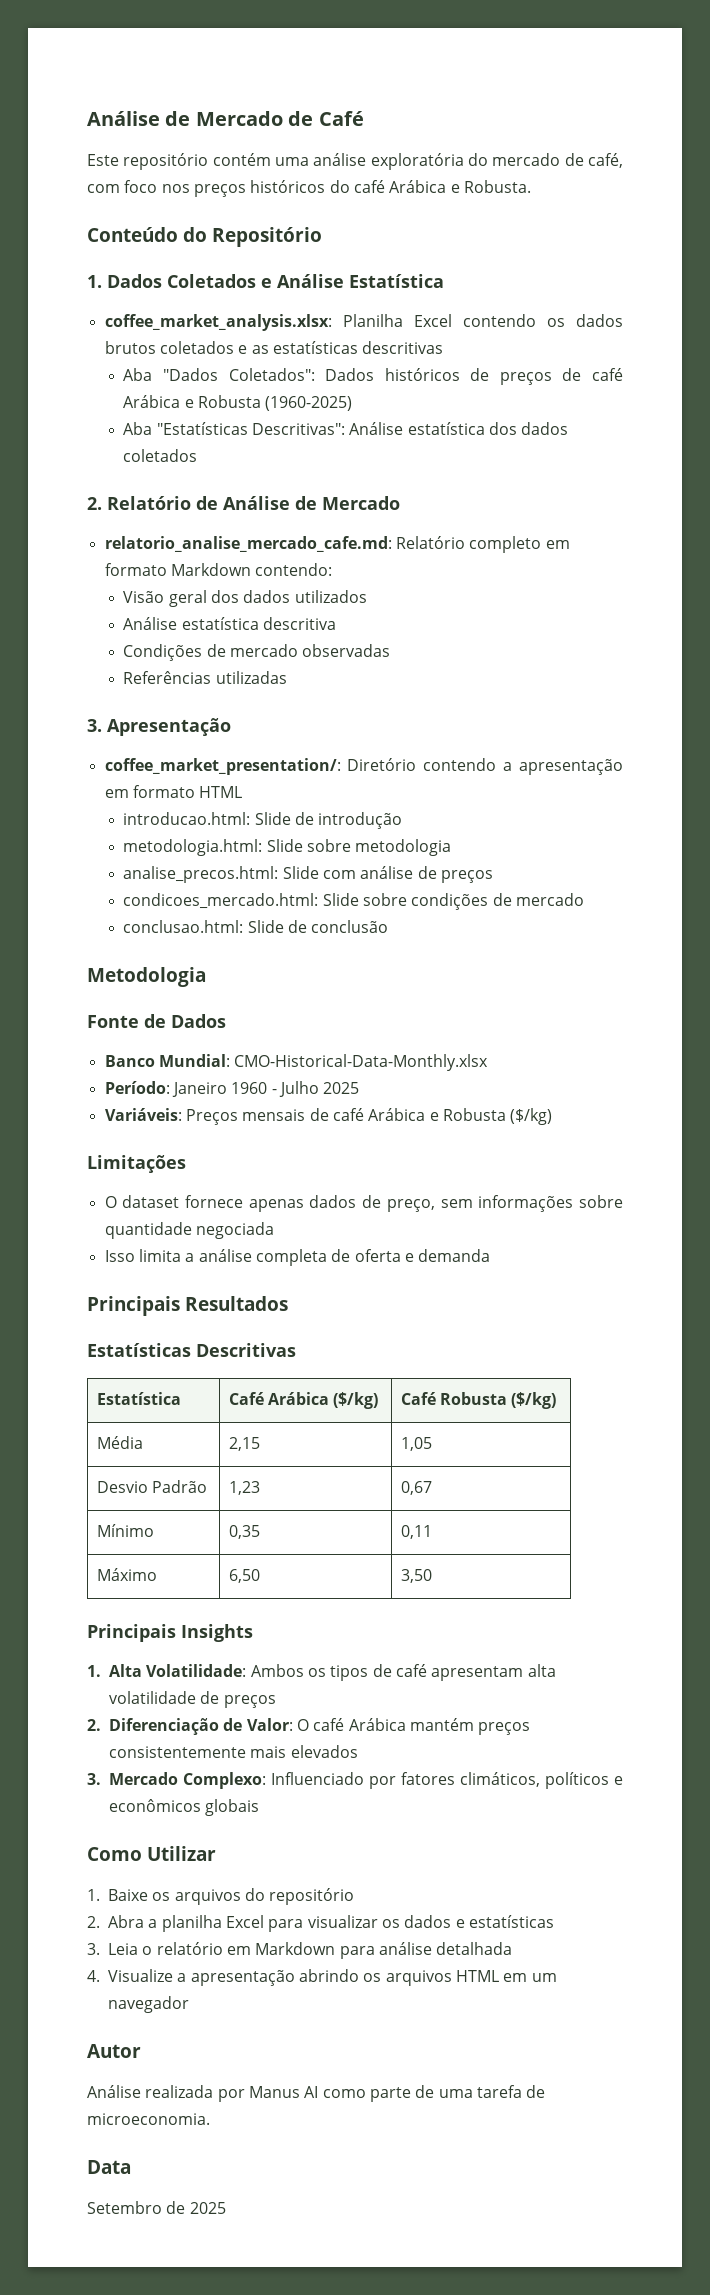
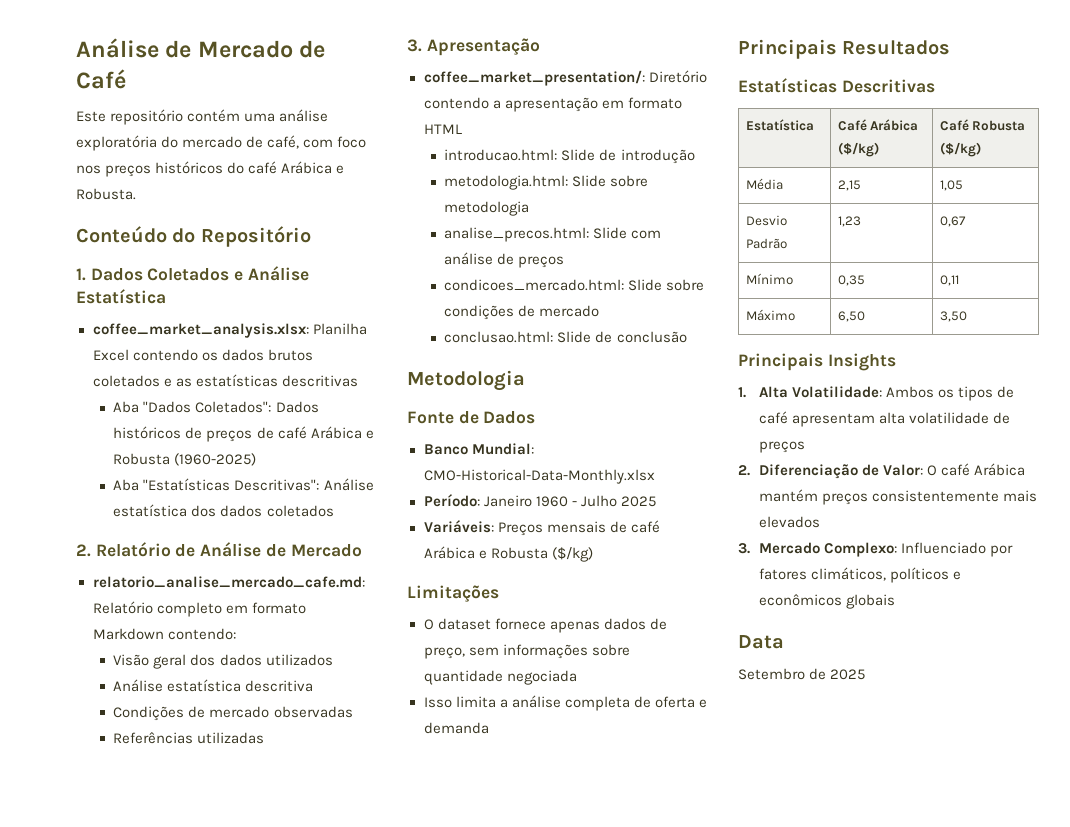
[87,1846,216,1861] [87,1888,355,1905] [87,1915,554,1932] [87,1942,513,1959] [87,1969,557,1986] [108,1996,189,2013] [87,2044,141,2058] [87,2085,546,2102] [87,2113,210,2125] // Como Utilizar // 1. Baixe os arquivos do repositório // 2. Abra a planilha Excel para visualizar os dados e estatísticas // 3. Leia o relatório em Markdown para análise detalhada // 4. Visualize a apresentação abrindo os arquivos HTML em um navegador // Autor // Análise realizada por Manus AI como parte de uma tarefa de microeconomia. -> (895, 601) none

